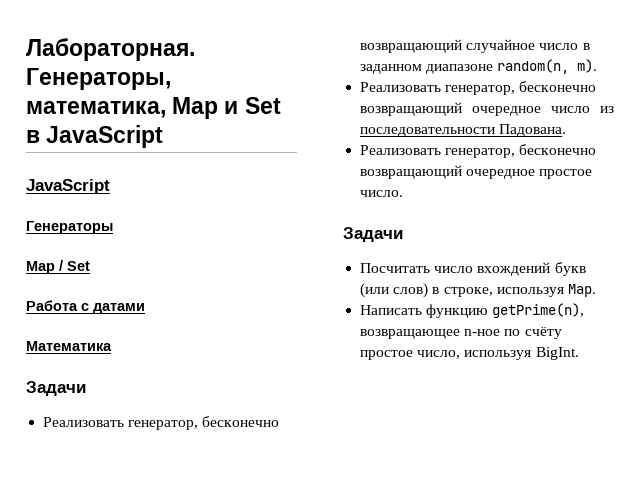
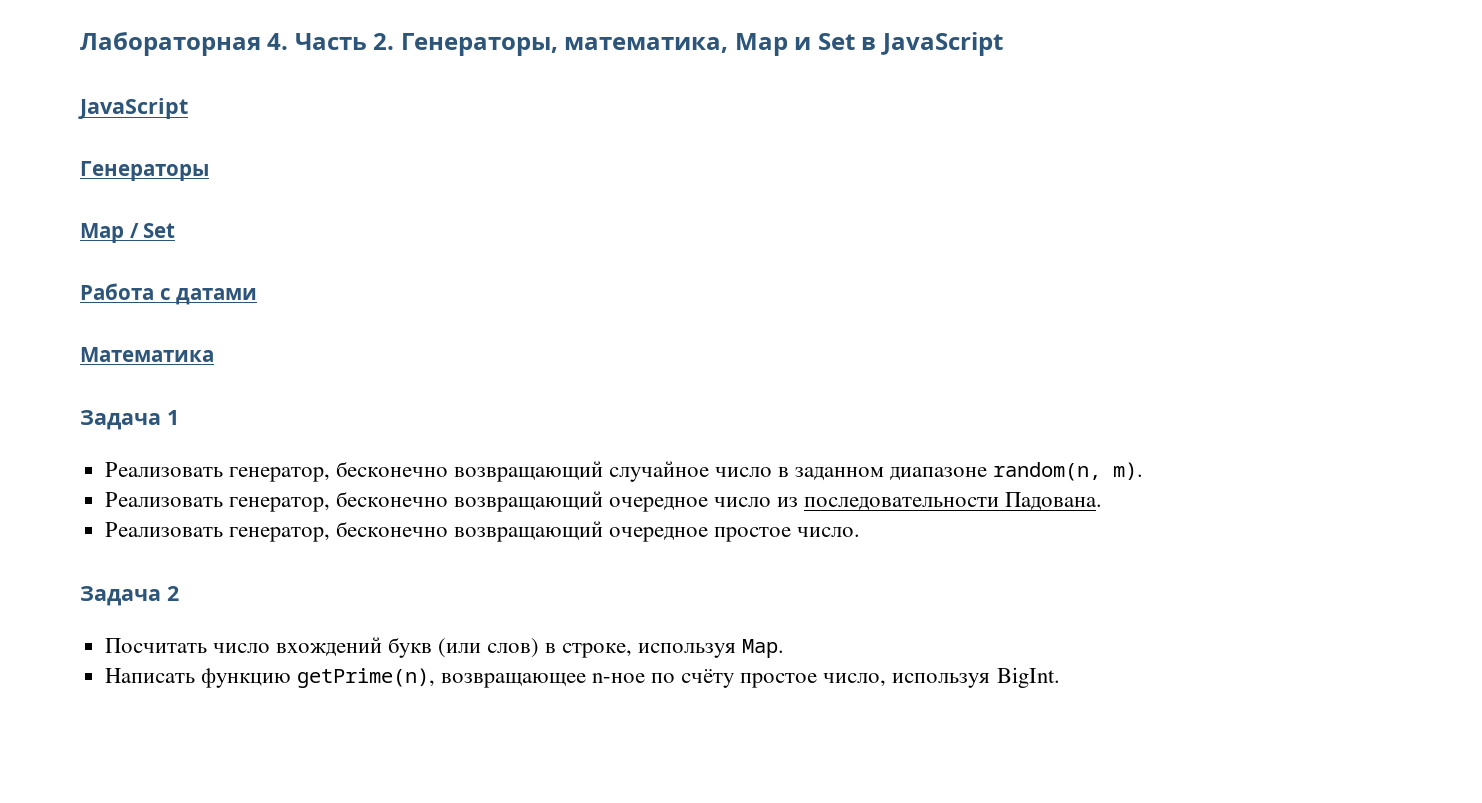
[26,38,195,61] Лабораторная. -> [80,32,395,56] Лабораторная 4. Часть 2.
[26,381,86,396] Задачи -> [80,410,179,430] Задача 1
[343,227,403,242] Задачи -> [80,586,179,606] Задача 2

